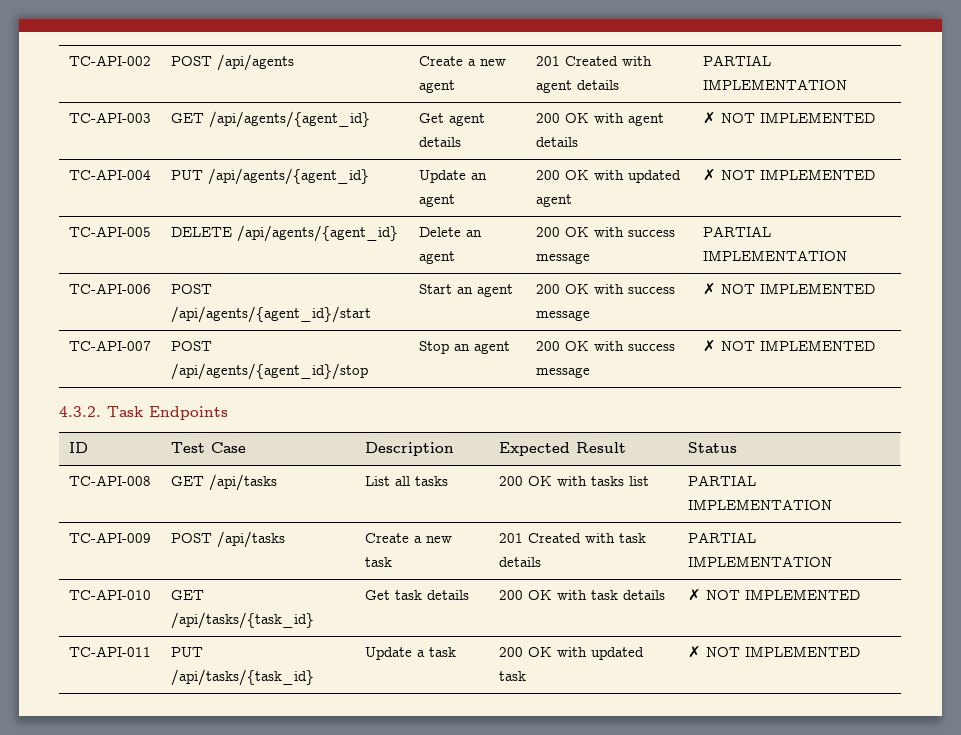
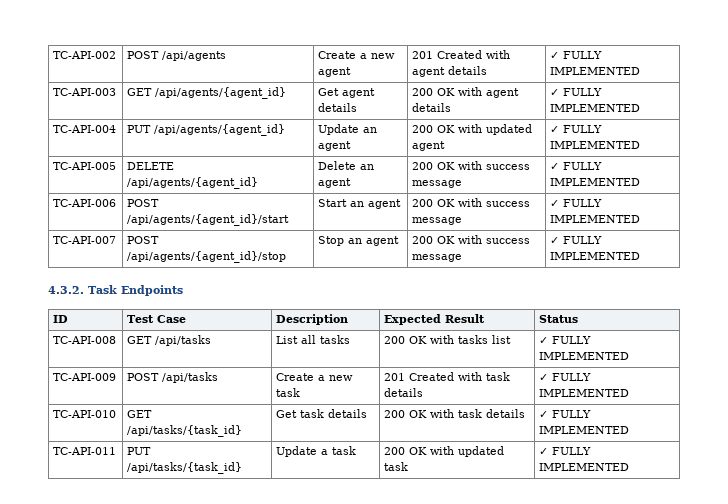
[702,55,771,66] [702,79,847,90] PARTIAL IMPLEMENTATION -> [550,51,603,59] [550,67,641,75] ✓ FULLY IMPLEMENTED
[702,112,755,124] ✗ NOT -> [550,88,603,96] ✓ FULLY
[702,169,755,181] ✗ NOT -> [550,125,603,133] ✓ FULLY
[702,226,771,237] [702,250,847,261] PARTIAL IMPLEMENTATION -> [550,162,603,170] [550,178,641,186] ✓ FULLY IMPLEMENTED
[702,283,755,295] ✗ NOT -> [550,199,603,207] ✓ FULLY
[702,340,755,352] ✗ NOT -> [550,236,603,244] ✓ FULLY
[687,475,756,486] [687,499,832,510] PARTIAL IMPLEMENTATION -> [539,336,592,344] [539,352,630,360] ✓ FULLY IMPLEMENTED
[687,532,756,543] [687,556,832,567] PARTIAL IMPLEMENTATION -> [539,373,592,381] [539,389,630,397] ✓ FULLY IMPLEMENTED
[687,589,740,601] ✗ NOT -> [539,410,592,418] ✓ FULLY
[687,646,740,658] ✗ NOT -> [539,447,592,455] ✓ FULLY

